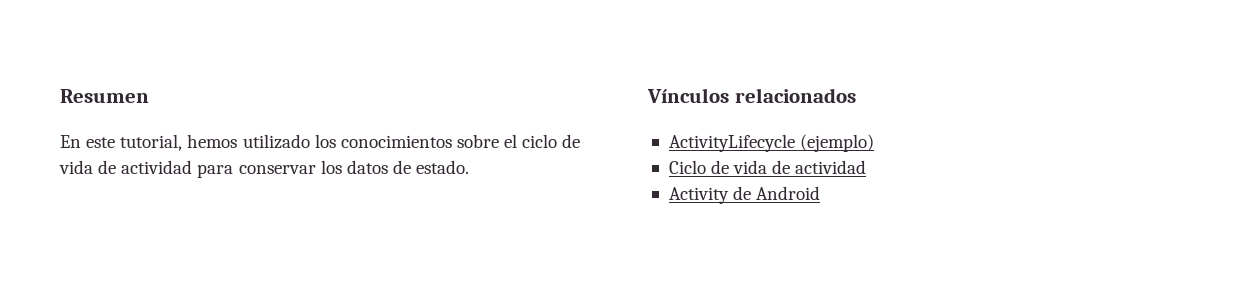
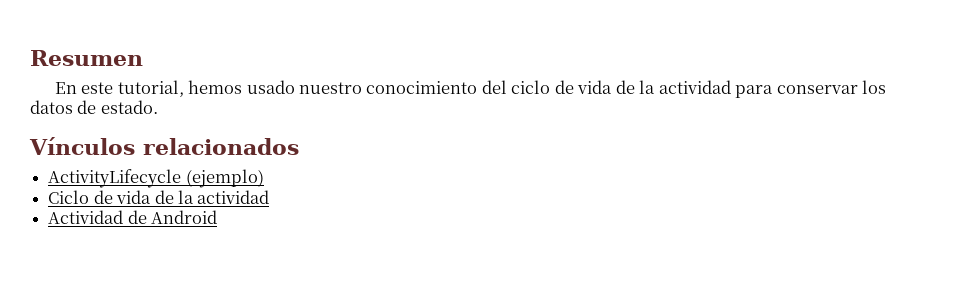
[242,134,518,149] utilizado los conocimientos sobre el -> [246,80,507,94] usado nuestro conocimiento del
(117, 167) none -> [639,80,656,94] la
(791, 167) none -> [177,190,194,204] la
[668,187,729,204] Activity -> [48,210,124,224] Actividad

